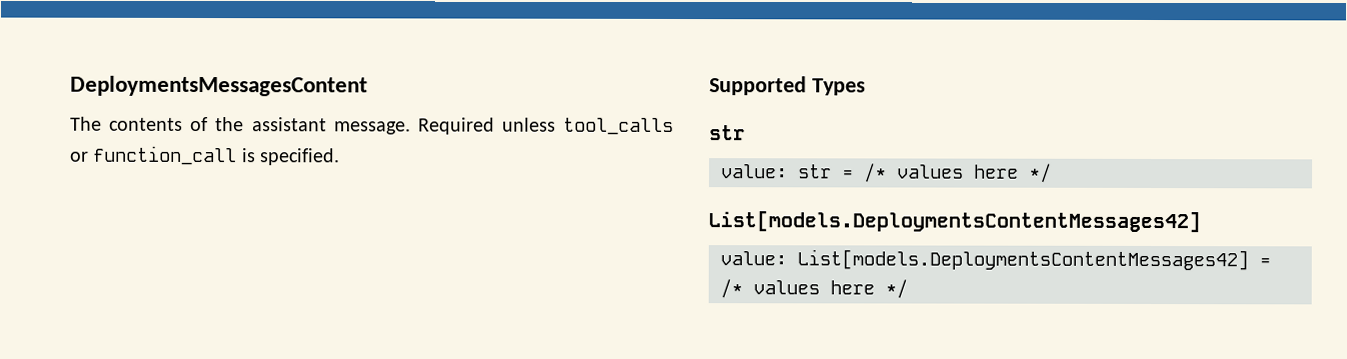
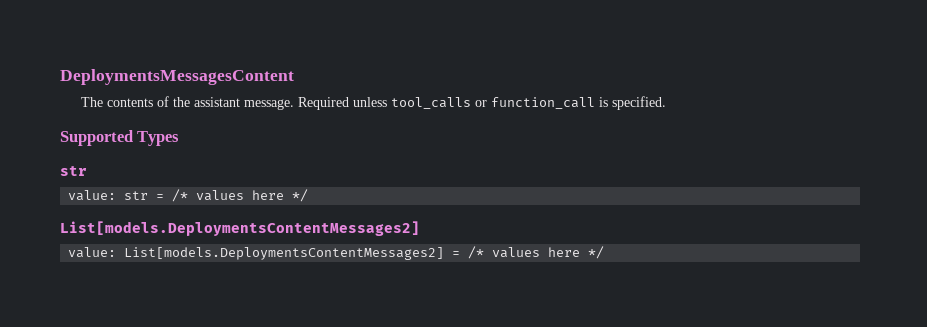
[708,211,1201,233] [720,249,1249,271] List[models.DeploymentsContentMessages42] // value: List[models.DeploymentsContentMessages42] -> [60,221,420,236] [68,247,445,260] List[models.DeploymentsContentMessages2] // value: List[models.DeploymentsContentMessages2]

